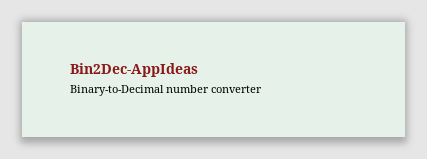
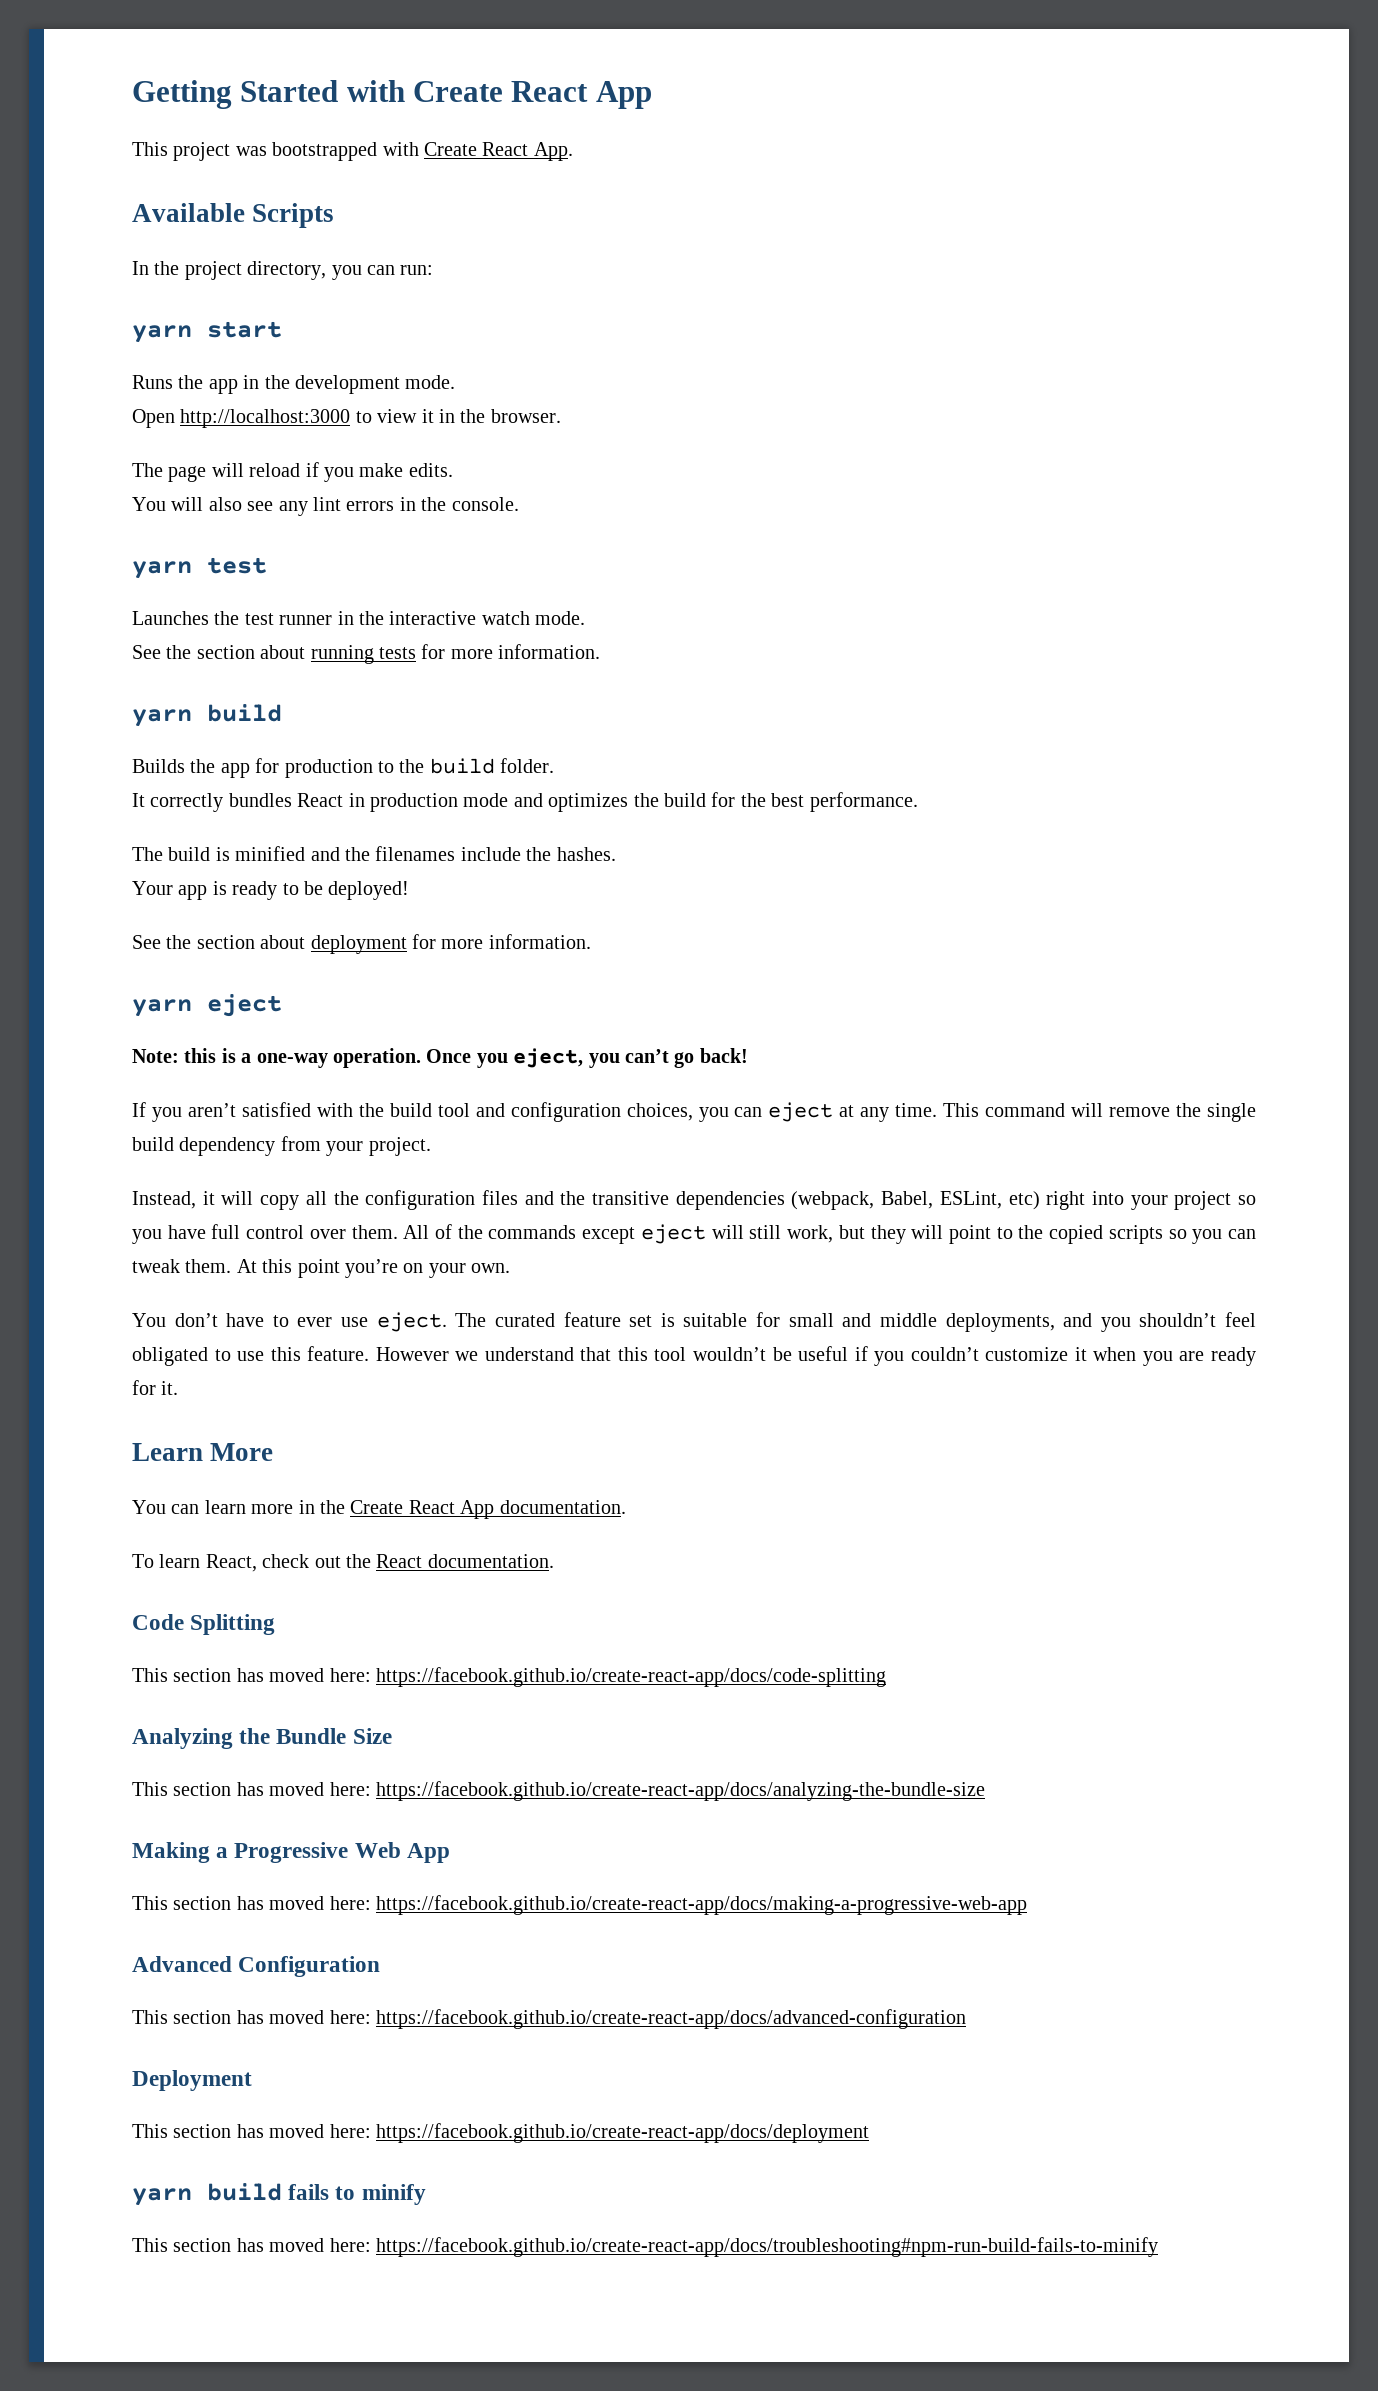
[70,63,198,77] [70,85,262,96] Bin2Dec-AppIdeas // Binary-to-Decimal number converter -> [132,80,652,109] [132,142,573,161] [132,203,335,228] [132,261,434,280] [132,321,282,343] [132,375,456,394] [132,409,561,428] [132,462,453,482] [132,497,519,516] [132,557,267,579] [132,611,586,625] [132,644,601,664] [132,704,282,727] [132,758,555,778] [132,792,918,812] [132,846,616,861] [132,881,410,900] [132,934,591,954] [132,994,282,1017] [132,1048,748,1068] [132,1102,1257,1122] [132,1136,431,1156] [132,1190,1257,1210] [132,1224,1257,1244] [132,1259,511,1278] [132,1312,1256,1332] [132,1346,1256,1366] [132,1380,179,1395] [132,1443,274,1461] [132,1500,626,1519] [132,1554,554,1572] [132,1614,276,1635] [132,1667,886,1687] [132,1728,392,1749] [132,1781,985,1801] [132,1842,450,1863] [132,1895,1027,1915] [132,1956,381,1977] [132,2009,966,2029] [132,2070,252,2091] [132,2123,869,2143] [132,2183,426,2206] [132,2237,1158,2257] Getting Started with Create React App // This project was bootstrapped with Create React App. // Available Scripts // In the project directory, you can run: // yarn start // Runs the app in the development mode. // Open http://localhost:3000 to view it in the browser. // The page will reload if you make edits. // You will also see any lint errors in the console. // yarn test // Launches the test runner in the interactive watch mode. // See the section about running tests for more information. // yarn build // Builds the app for production to the build folder. // It correctly bundles React in production mode and optimizes the build for the best performance. // The build is minified and the filenames include the hashes. // Your app is ready to be deployed! // See the section about deployment for more information. // yarn eject // Note: this is a one-way operation. Once you eject, you can’t go back! // If you aren’t satisfied with the build tool and configuration choices, you can eject at any time. This command will remove the single build dependency from your project. // Instead, it will copy all the configuration files and the transitive dependencies (webpack, Babel, ESLint, etc) right into your project so you have full control over them. All of the commands except eject will still work, but they will point to the copied scripts so you can tweak them. At this point you’re on your own. // You don’t have to ever use eject. The curated feature set is suitable for small and middle deployments, and you shouldn’t feel obligated to use this feature. However we understand that this tool wouldn’t be useful if you couldn’t customize it when you are ready for it. // Learn More // You can learn more in the Create React App documentation. // To learn React, check out the React documentation. // Code Splitting // This section has moved here: https://facebook.github.io/create-react-app/docs/code-splitting // Analyzing the Bundle Size // This section has moved here: https://facebook.github.io/create-react-app/docs/analyzing-the-bundle-size // Making a Progressive Web App // This section has moved here: https://facebook.github.io/create-react-app/docs/making-a-progressive-web-app // Advanced Configuration // This section has moved here: https://facebook.github.io/create-react-app/docs/advanced-configuration // Deployment // This section has moved here: https://facebook.github.io/create-react-app/docs/deployment // yarn build fails to minify // This section has moved here: https://facebook.github.io/create-react-app/docs/troubleshooting#npm-run-build-fails-to-minify

